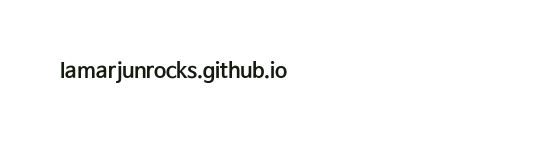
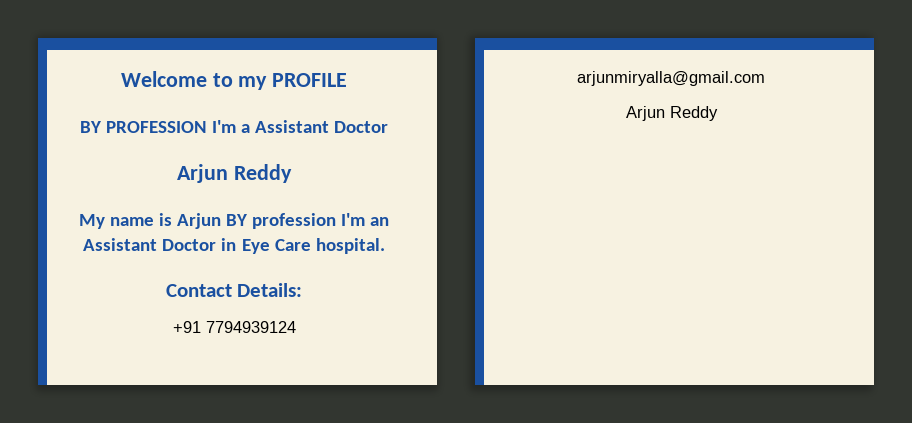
[60,61,287,84] Iamarjunrocks.github.io -> [120,71,348,90] [79,120,389,133] [177,164,292,183] [78,213,390,229] [83,238,385,254] [165,283,303,297] [172,321,296,333] [577,71,765,86] [625,106,718,121] Welcome to my PROFILE // BY PROFESSION I'm a Assistant Doctor // Arjun Reddy // My name is Arjun BY profession I'm an Assistant Doctor in Eye Care hospital. // Contact Details: // +91 7794939124 // arjunmiryalla@gmail.com // Arjun Reddy

